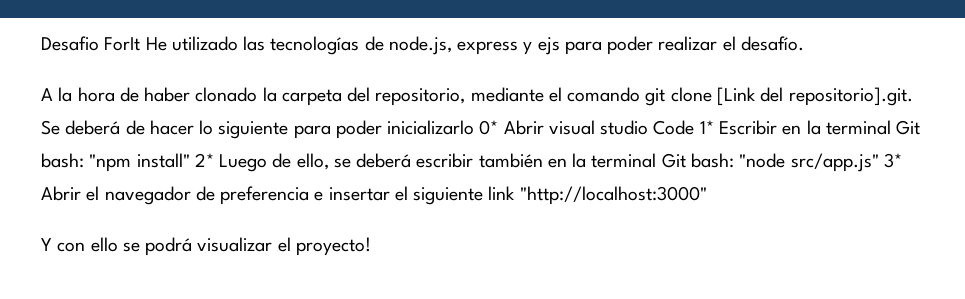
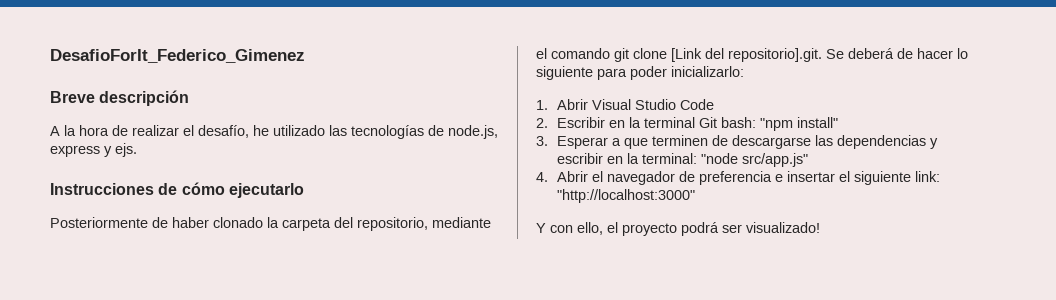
[41,36,167,51] Desafio ForIt He -> [50,49,305,63] [50,90,190,106] [50,125,269,138] DesafioForIt_Federico_Gimenez // Breve descripción // A la hora de realizar el desafío, he
[537,36,804,55] [41,87,115,102] ejs para poder realizar el desafío. // A la hora -> [115,143,137,157] [50,182,304,198] [50,217,148,228] ejs. // Instrucciones de cómo ejecutarlo // Posteriormente
[387,120,649,135] inicializarlo 0* Abrir visual studio -> [671,66,744,77] [536,99,676,110] inicializarlo: // 1. Abrir Visual Studio
[699,120,714,134] 1* -> [536,118,548,128] // 2.
[194,153,734,172] 2* Luego de ello, se deberá escribir también en la terminal Git bash: -> [536,135,938,149] [556,153,697,164] // 3. Esperar a que terminen de descargarse las dependencias y escribir en la terminal:
[883,153,902,168] 3* -> [536,172,548,182] // 4.
[488,186,516,200] link -> [914,171,940,182] link:
[90,237,371,256] ello se podrá visualizar el proyecto! -> [577,222,820,236] ello, el proyecto podrá ser visualizado!

